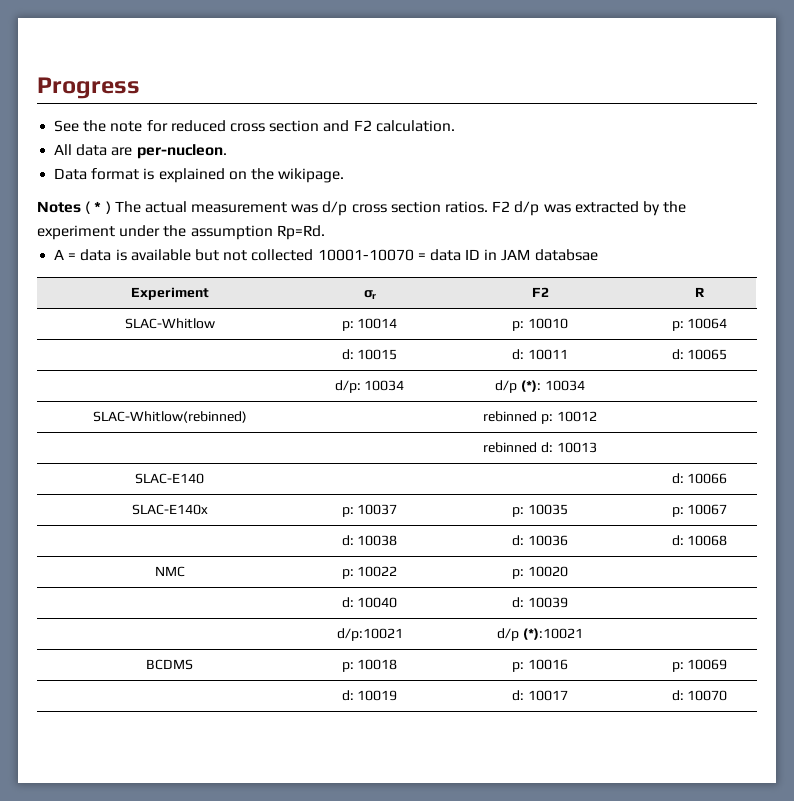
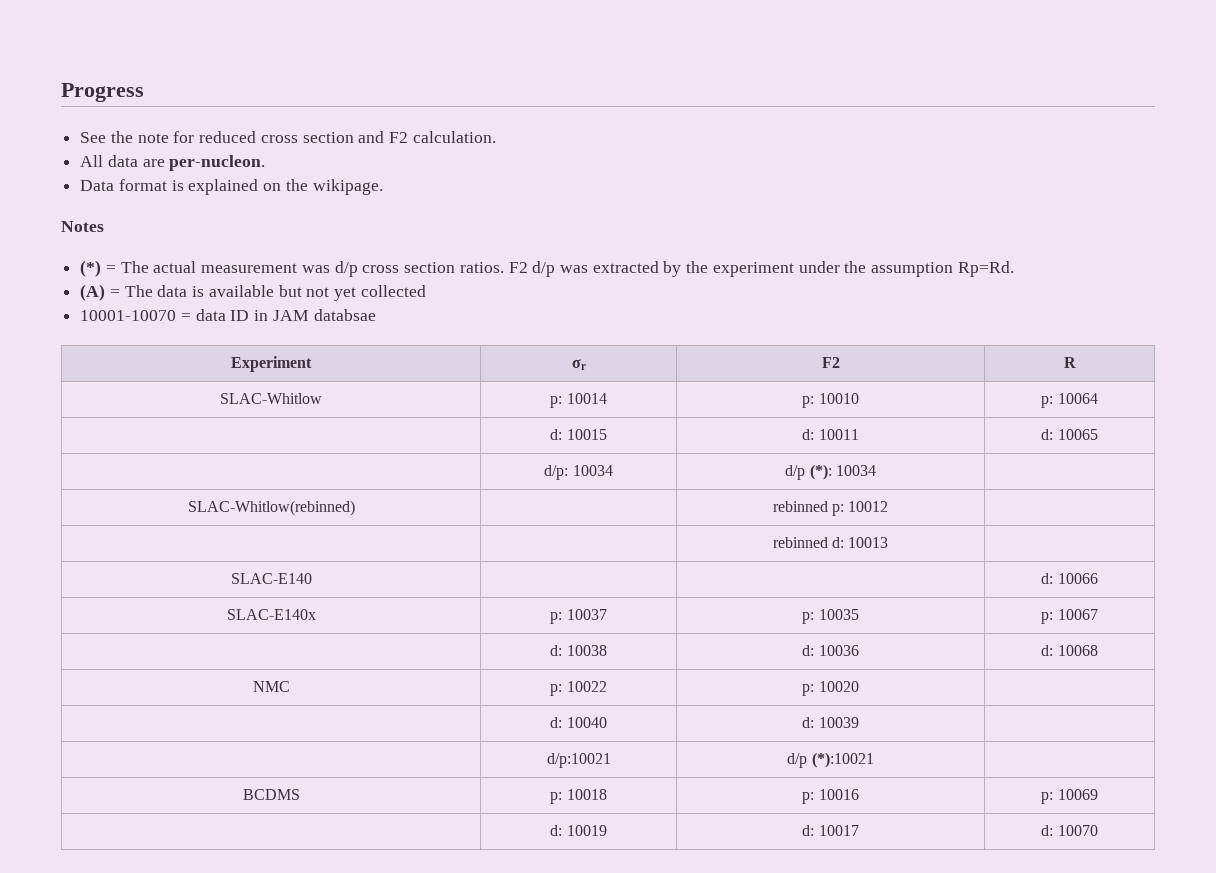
[85,201,111,214] ( * ) -> [80,260,116,277] // (*) =
[54,249,77,260] A = -> [80,284,153,301] (A) = The
(248, 255) none -> [334,287,357,301] yet
(314, 255) none -> (426, 291) //

